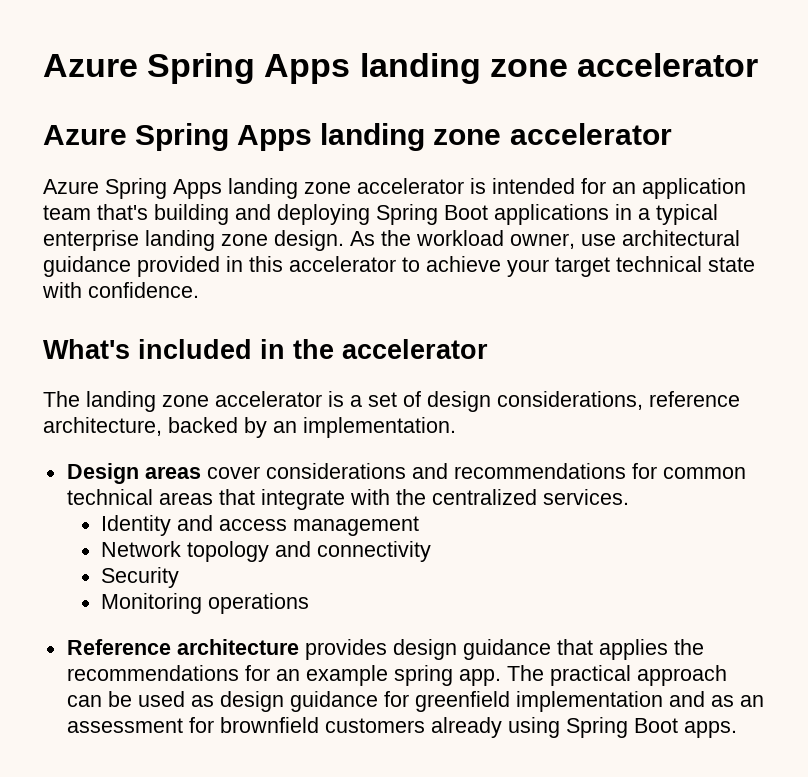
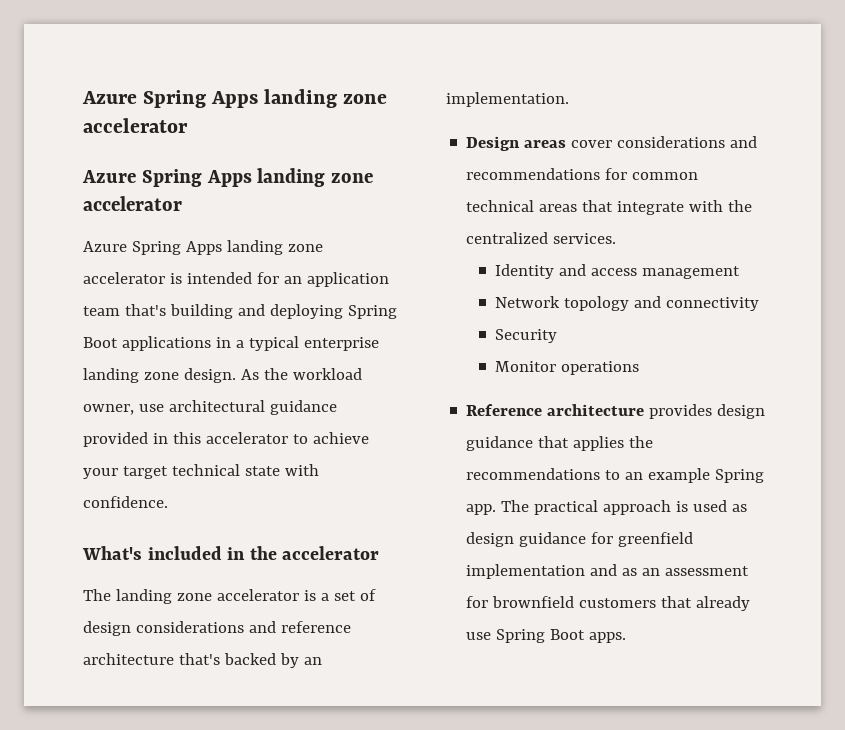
[497,391,740,410] [43,417,162,436] considerations, reference architecture, -> [135,621,351,633] [83,653,220,665] considerations and reference architecture that's
[101,593,203,614] Monitoring -> [495,361,557,372] Monitor
[244,665,270,681] for -> [605,470,621,480] to
[393,665,453,686] spring -> [715,469,765,483] Spring
[66,691,132,707] can be -> [676,501,689,512] is
[430,717,560,738] already using -> [661,596,751,611] [466,632,492,640] that already use

